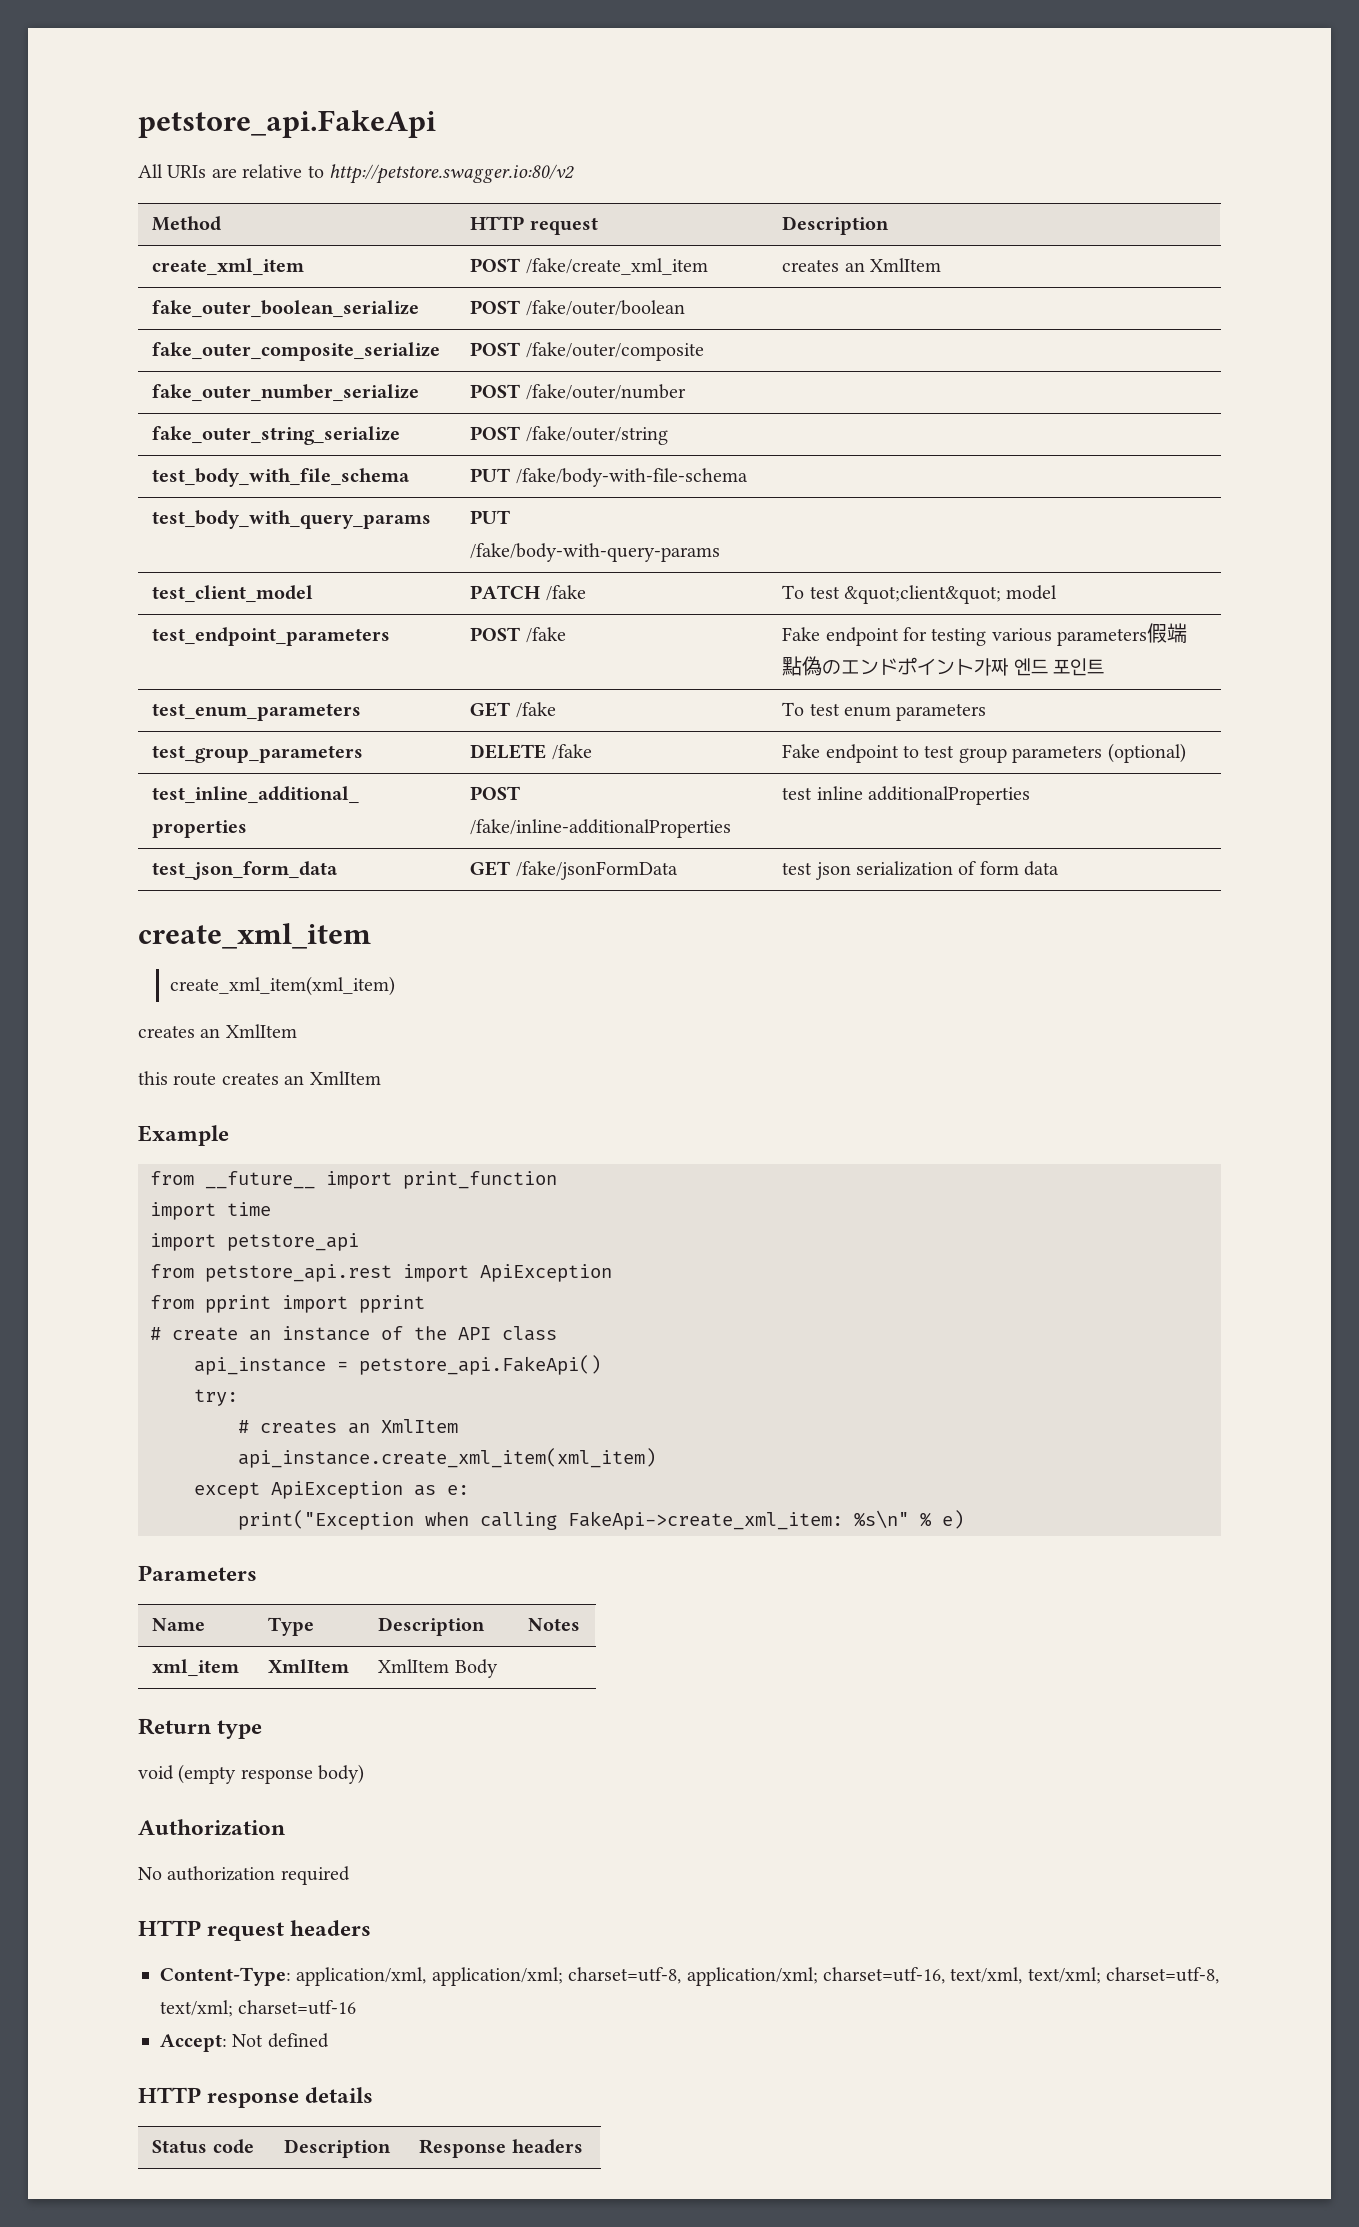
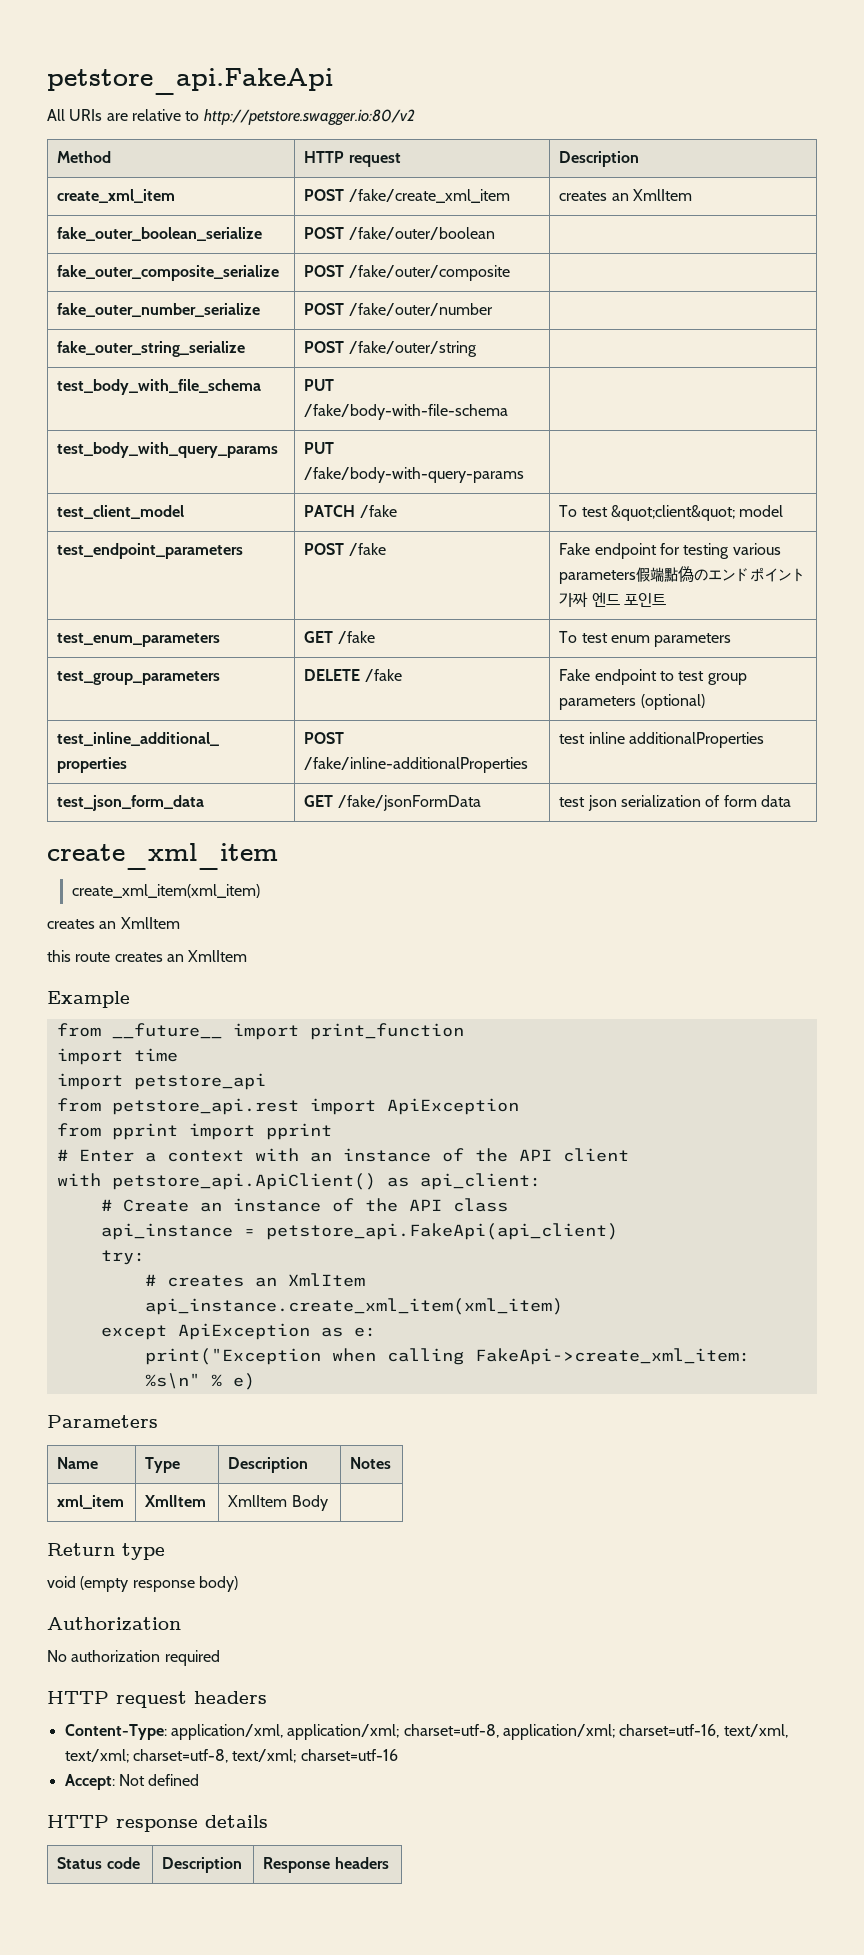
[172,1327,238,1341] create -> [78,1148,629,1162] [56,1173,541,1190] [100,1199,189,1212] Enter a context with an instance of the API client // with petstore_api.ApiClient() as api_client: // # Create
[359,1355,601,1375] petstore_api.FakeApi() -> [265,1223,618,1240] petstore_api.FakeApi(api_client)

